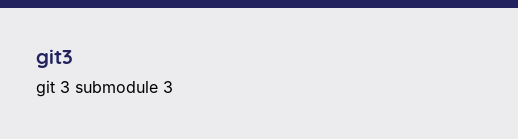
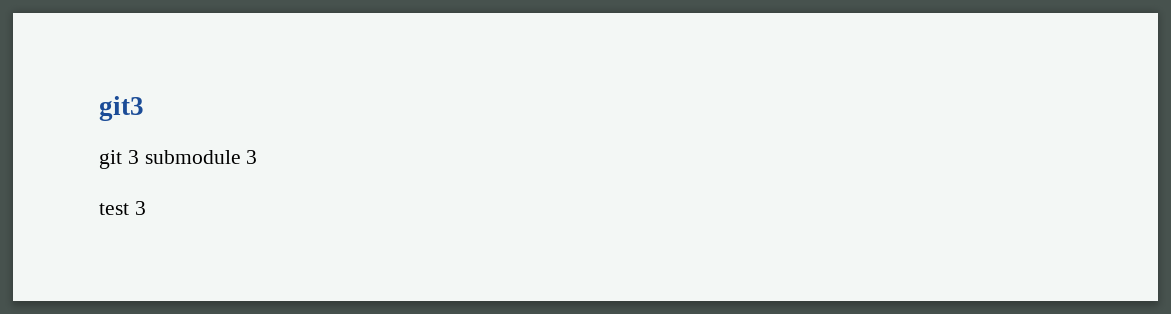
(173, 87) none -> [99,201,146,215] // test 3

